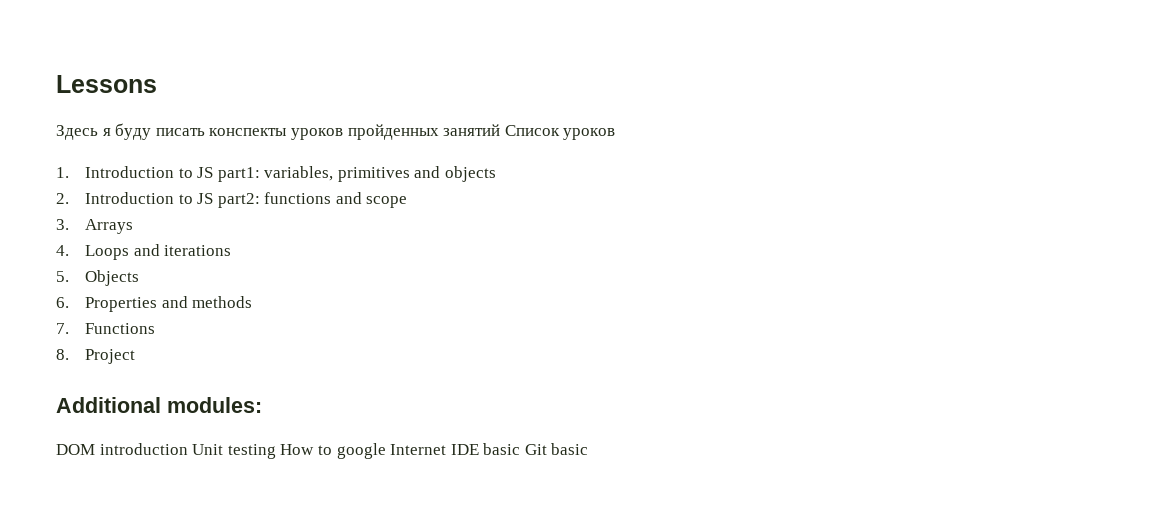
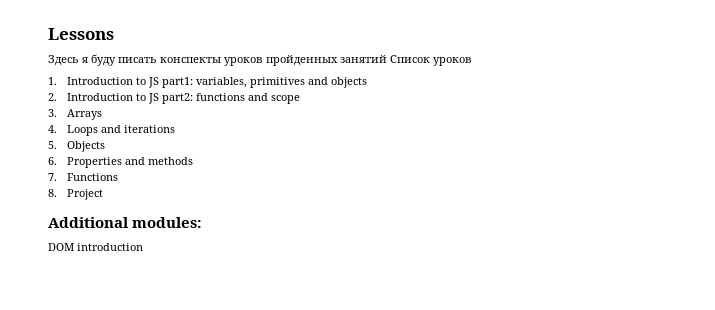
[192,443,589,459] Unit testing How to google Internet IDE basic Git basic -> (143, 247) none

